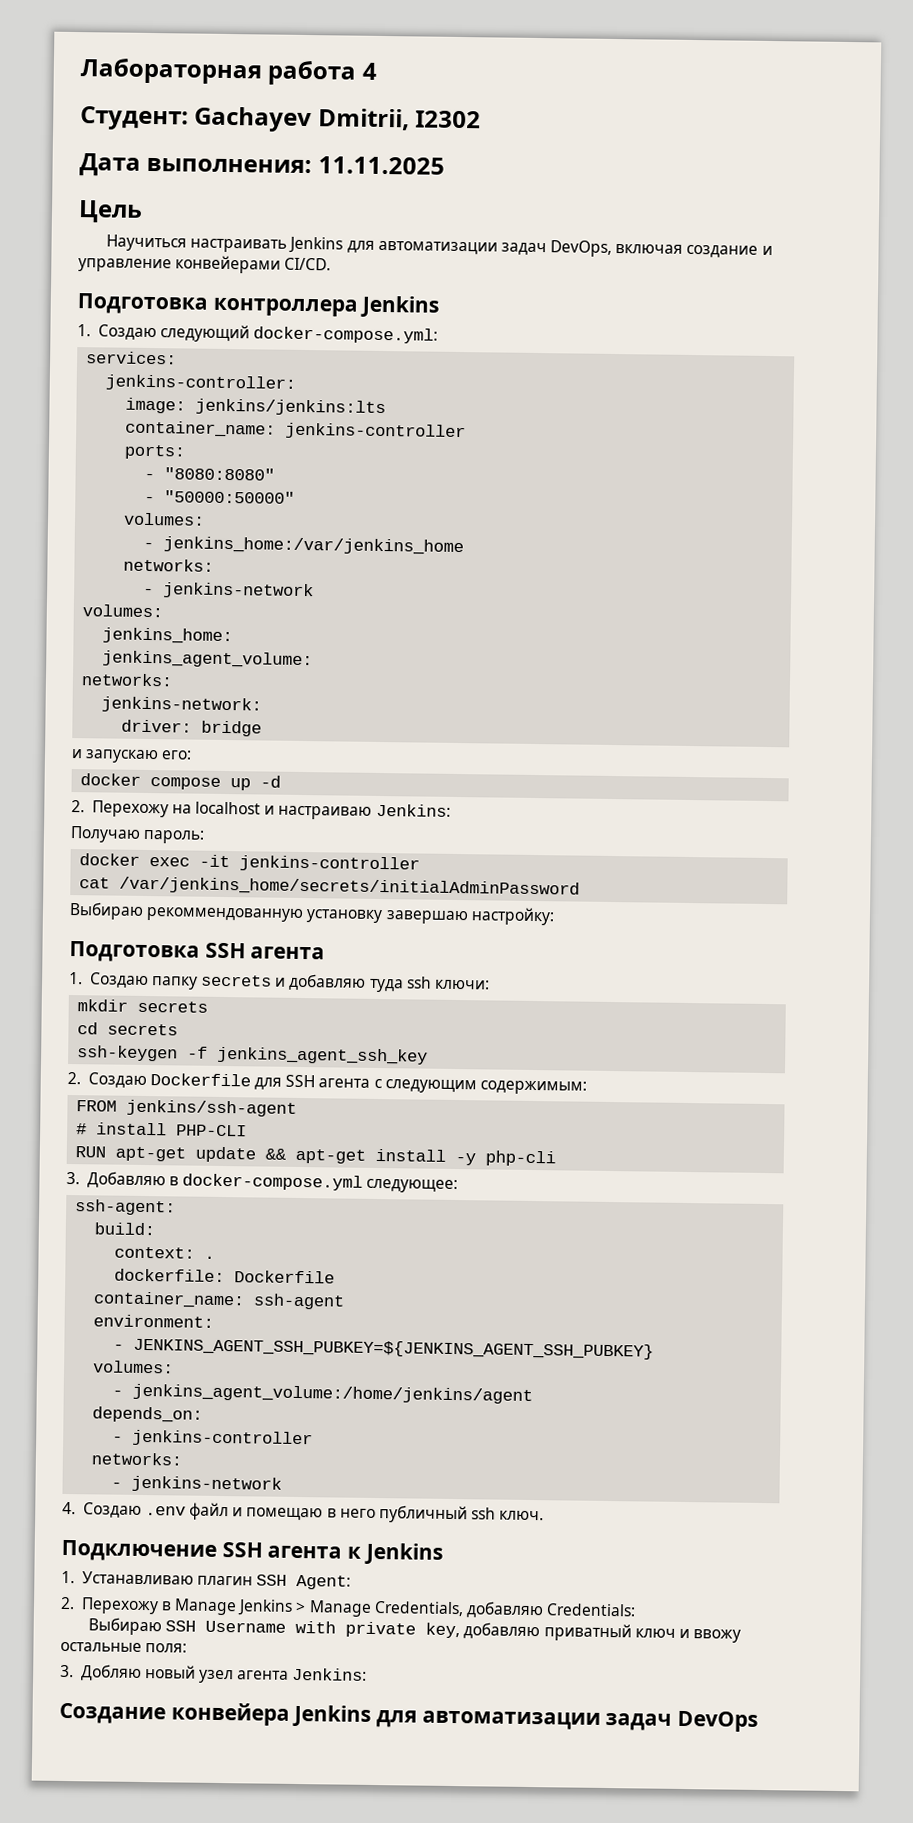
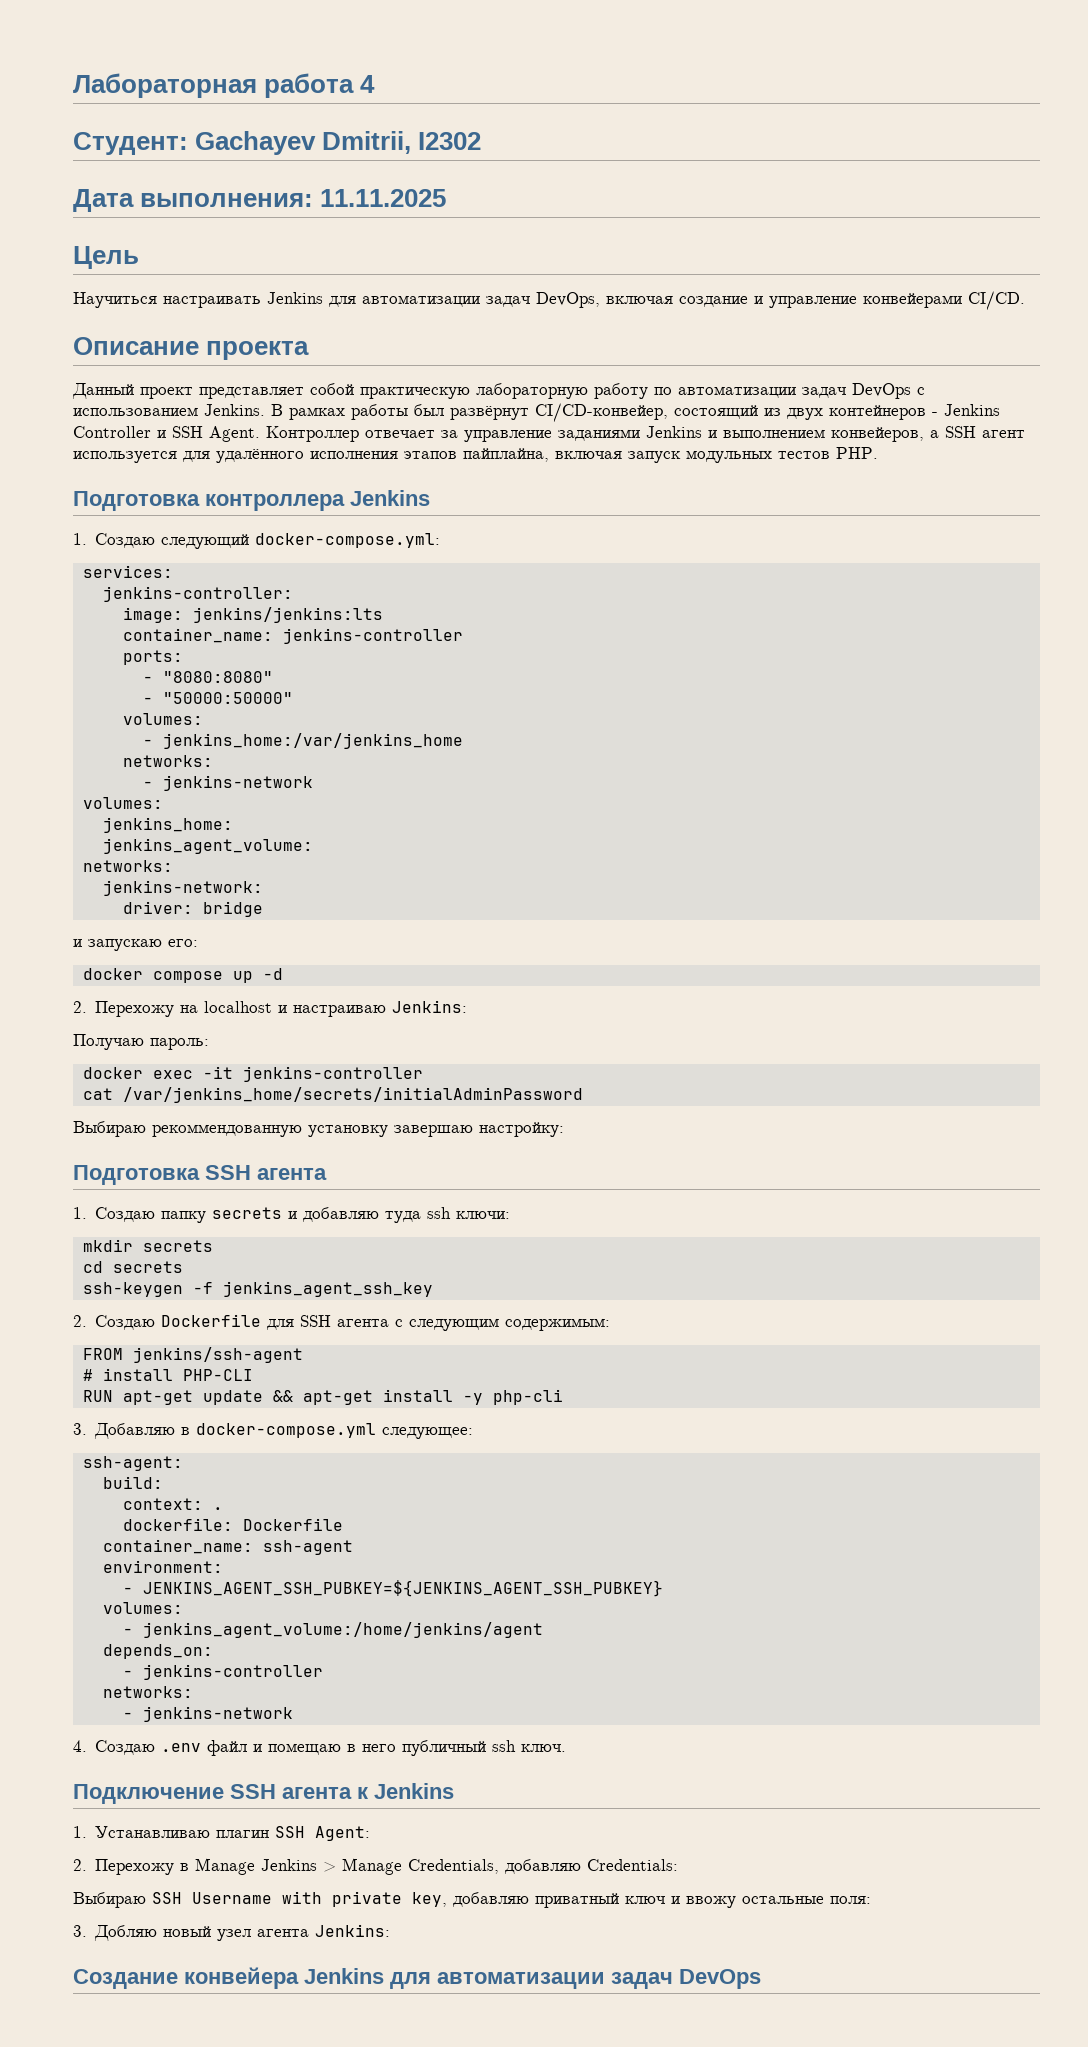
(332, 264) none -> [73,337,310,360] [72,383,925,399] [73,403,1000,422] [73,426,1025,442] [73,447,878,463] // Описание проекта // Данный проект представляет собой практическую лабораторную работу по автоматизации задач DevOps с использованием Jenkins. В рамках работы был развёрнут CI/CD-конвейер, состоящий из двух контейнеров - Jenkins Controller и SSH Agent. Контроллер отвечает за управление заданиями Jenkins и выполнением конвейеров, а SSH агент используется для удалённого исполнения этапов пайплайна, включая запуск модульных тестов PHP.

